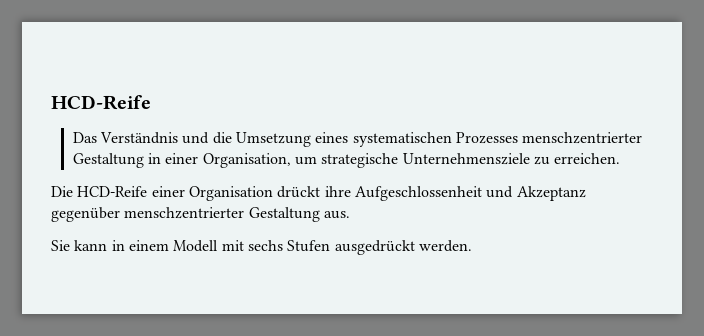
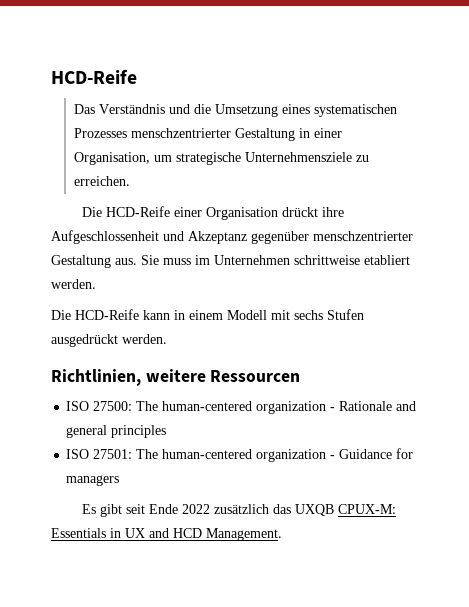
[51,240,70,251] // Sie -> [141,255,410,265] [51,279,96,289] [51,309,139,320] Sie muss im Unternehmen schrittweise etabliert werden. // Die HCD-Reife
(472, 246) none -> [51,369,301,386] [66,401,417,414] [66,425,167,438] [66,448,414,462] [66,475,120,486] [81,504,396,517] [51,528,282,541] // Richtlinien, weitere Ressourcen // ISO 27500: The human-centered organization - Rationale and general principles // ISO 27501: The human-centered organization - Guidance for managers // Es gibt seit Ende 2022 zusätzlich das UXQB CPUX-M: Essentials in UX and HCD Management.

